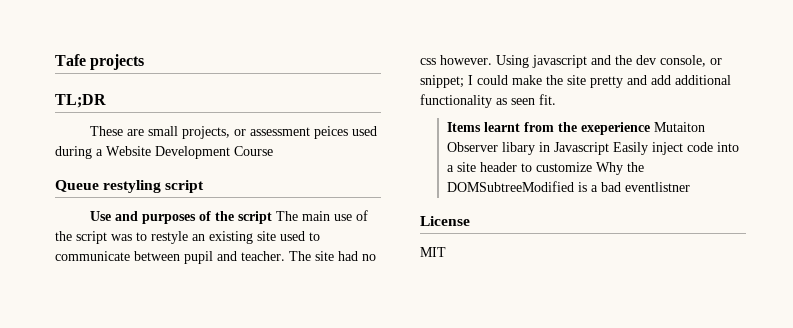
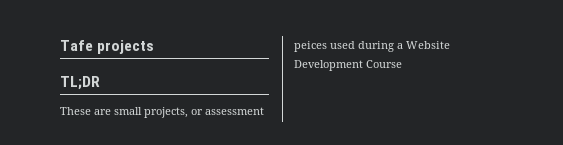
[55,180,205,193] [90,210,369,224] [55,231,320,244] [55,251,376,264] [420,55,722,68] [420,75,731,88] [420,94,556,108] [447,122,706,135] [447,142,740,155] [447,162,645,175] [447,181,691,192] [420,216,470,226] [420,247,446,257] // Queue restyling script // Use and purposes of the script The main use of the script was to restyle an existing site used to communicate between pupil and teacher. The site had no css however. Using javascript and the dev console, or snippet; I could make the site pretty and add additional functionality as seen fit. // Items learnt from the exeperience Mutaiton Observer libary in Javascript Easily inject code into a site header to customize Why the DOMSubtreeModified is a bad eventlistner // License // MIT -> (402, 64) none

